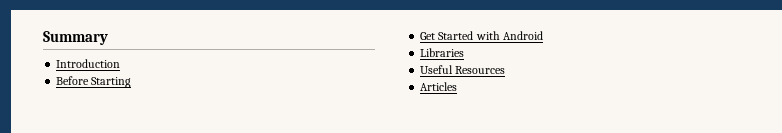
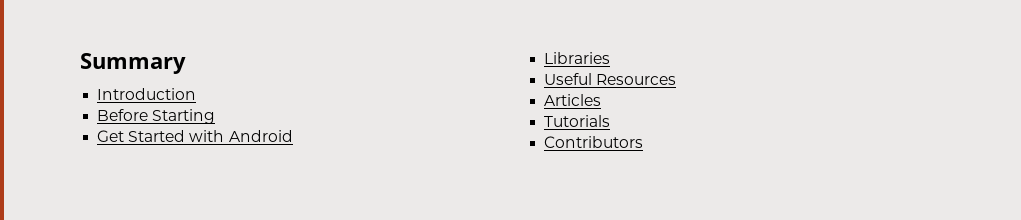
(458, 86) none -> [544,115,611,127] [544,136,644,148] // Tutorials // Contributors

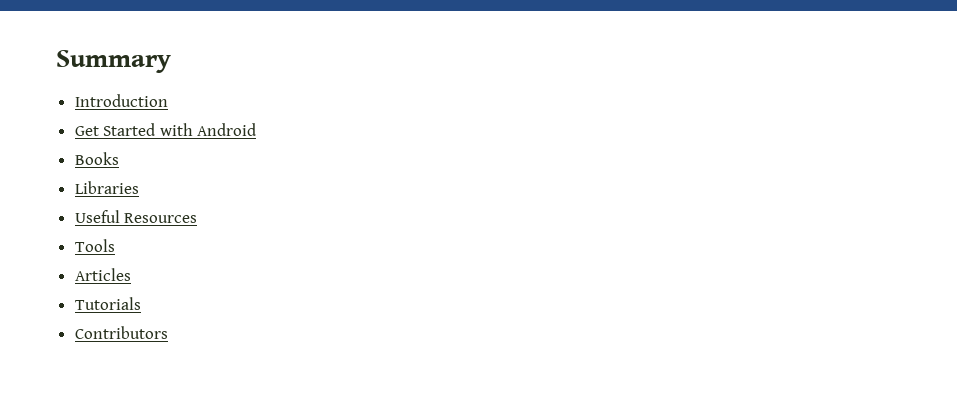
[97,109,216,124] // Before Starting -> (168, 100) none
(293, 136) none -> [74,152,119,165] // Books
(677, 79) none -> [74,239,115,252] // Tools

